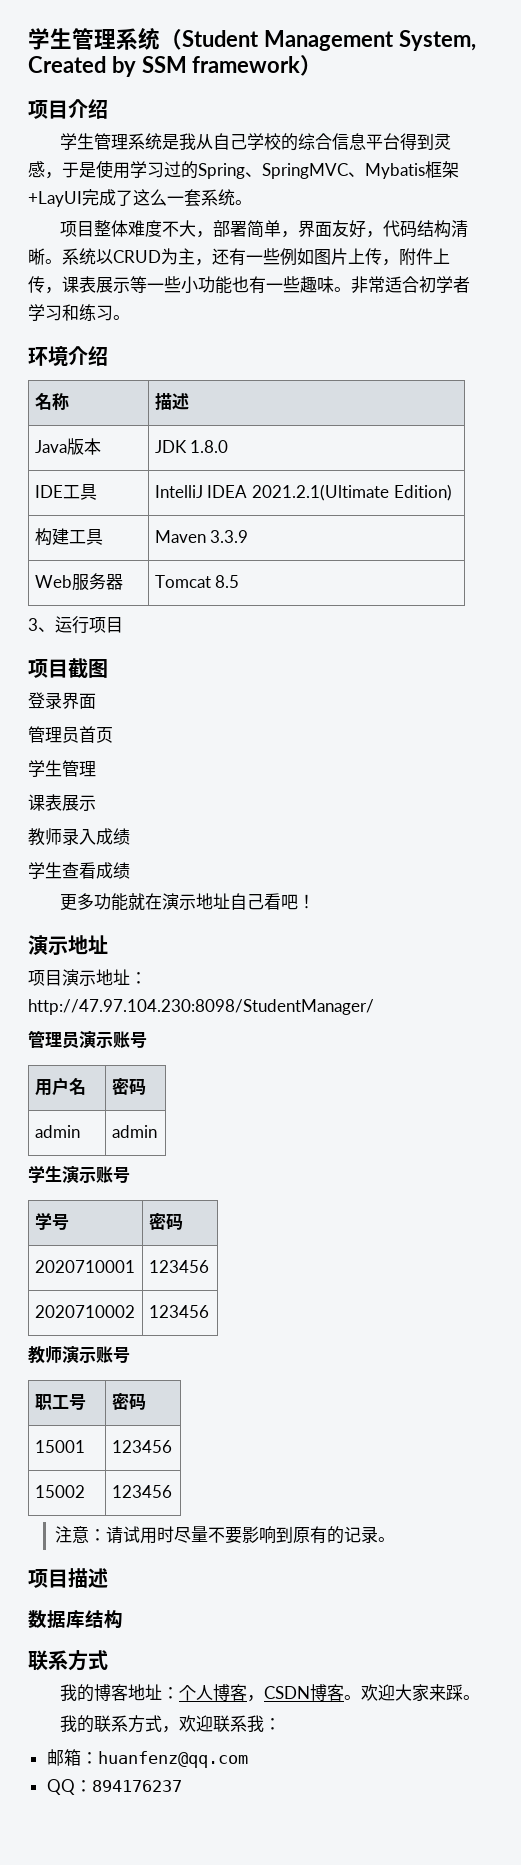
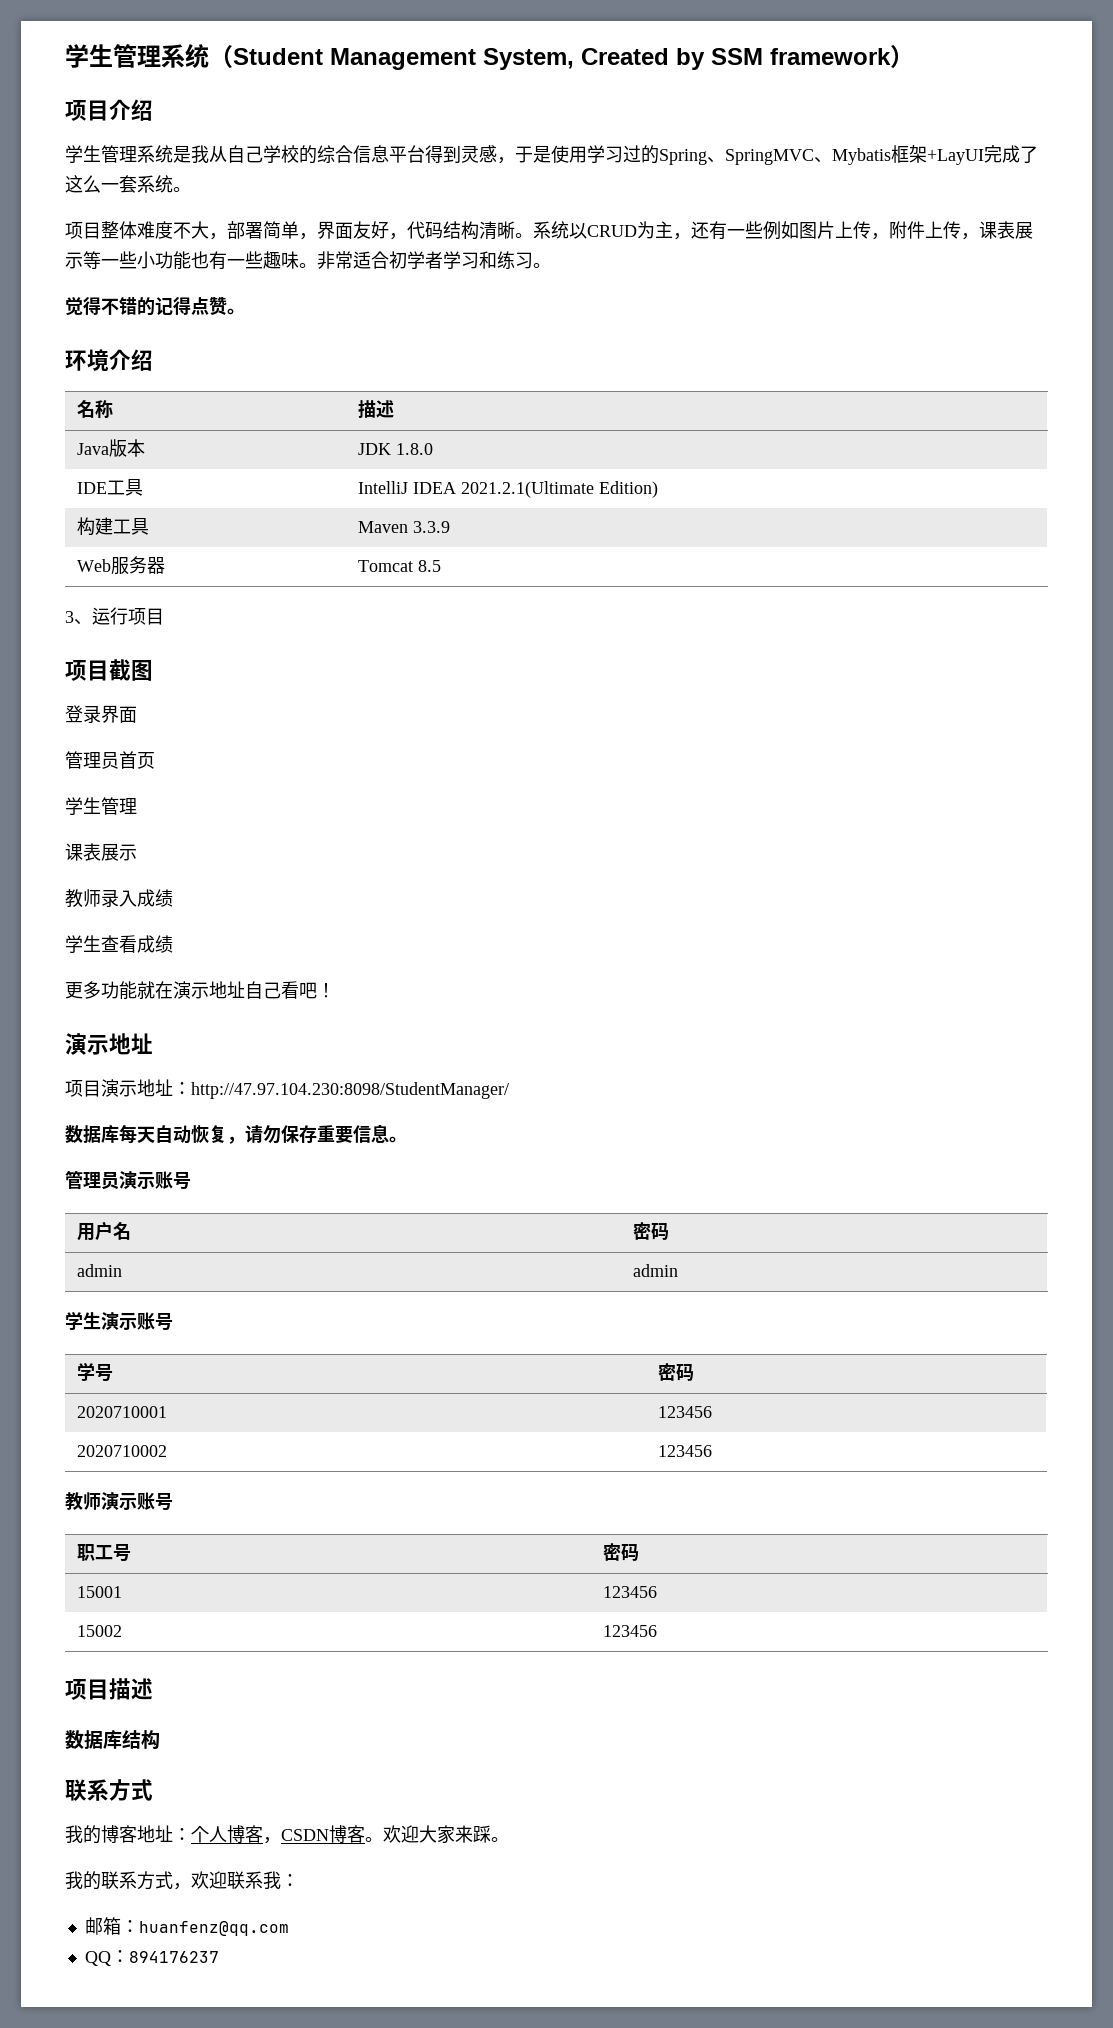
(130, 317) none -> [65,297,245,316] // 觉得不错的记得点赞。
(374, 1007) none -> [65,1124,407,1144] // 数据库每天自动恢复，请勿保存重要信息。
[54,1526,395,1544] // 注意：请试用时尽量不要影响到原有的记录。 -> (658, 1631) none

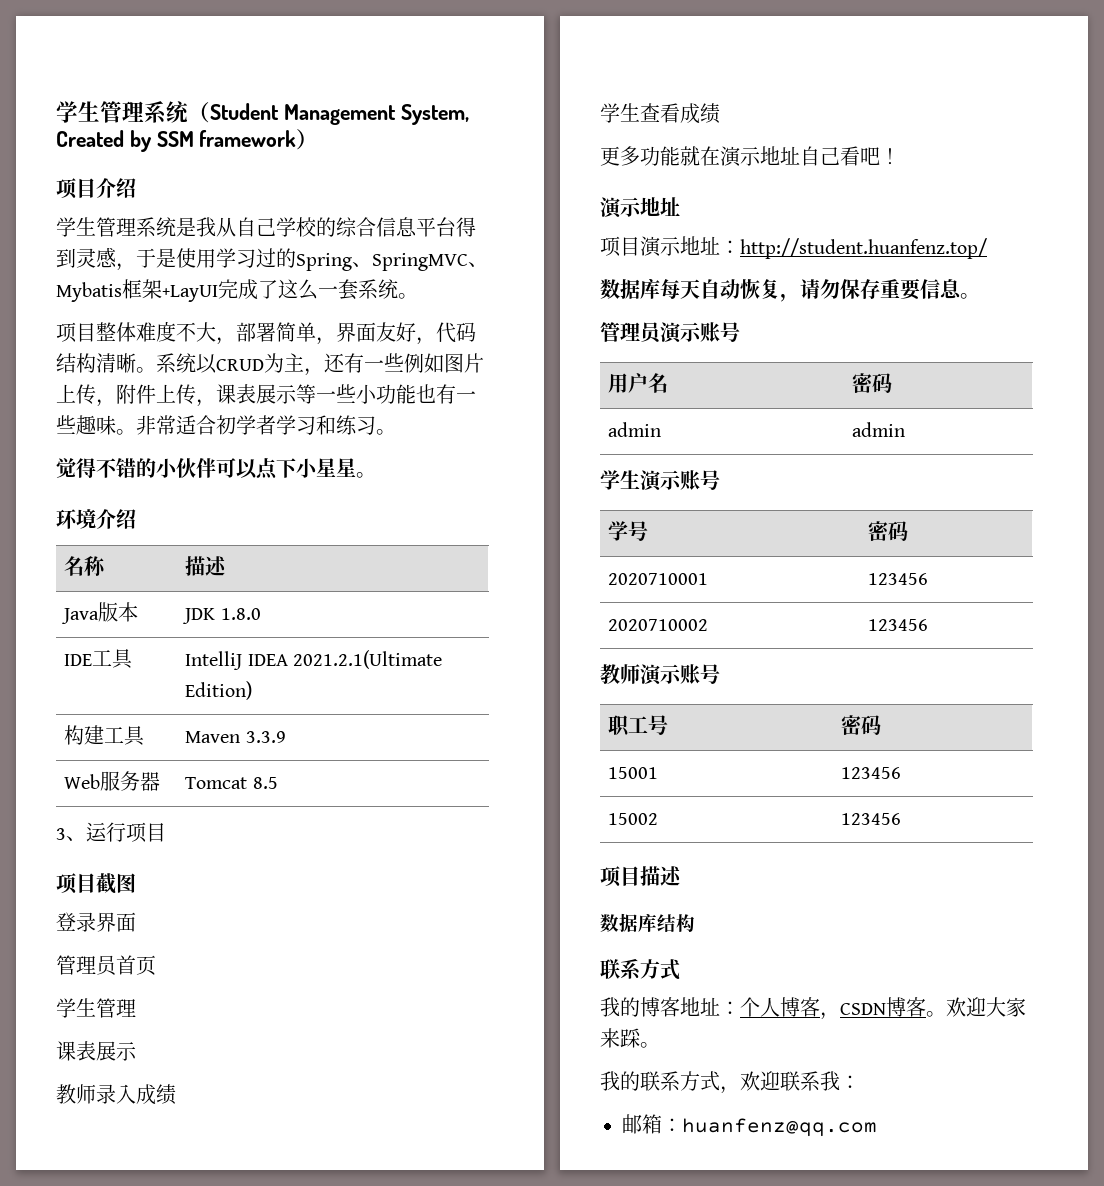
[155,297,227,316] 记得点赞 -> [156,458,356,480] 小伙伴可以点下小星星
[191,1082,509,1099] http://47.97.104.230:8098/StudentManager/ -> [740,238,987,259] http://student.huanfenz.top/
[84,1950,219,1966] // QQ：894176237 -> (877, 1127) none

